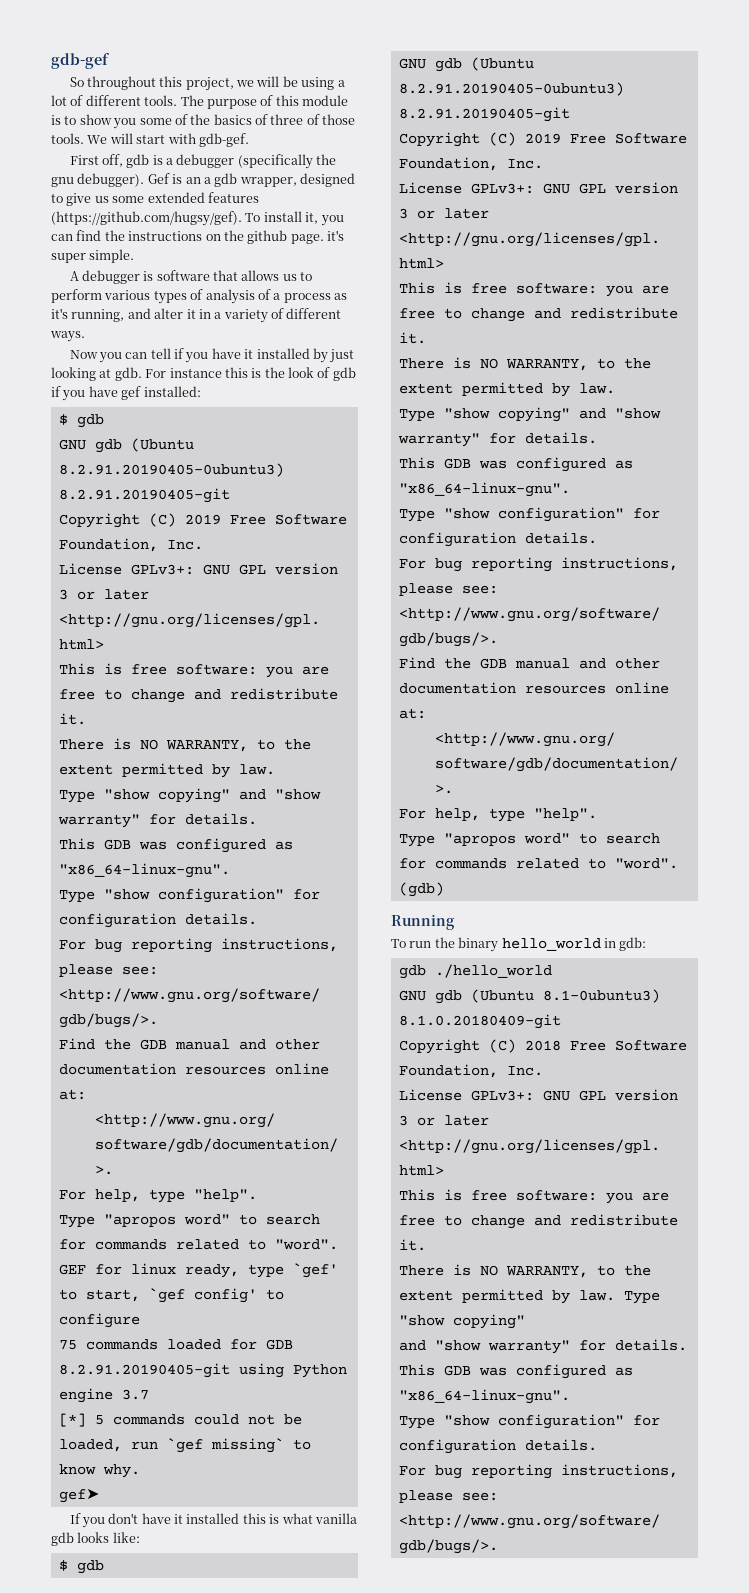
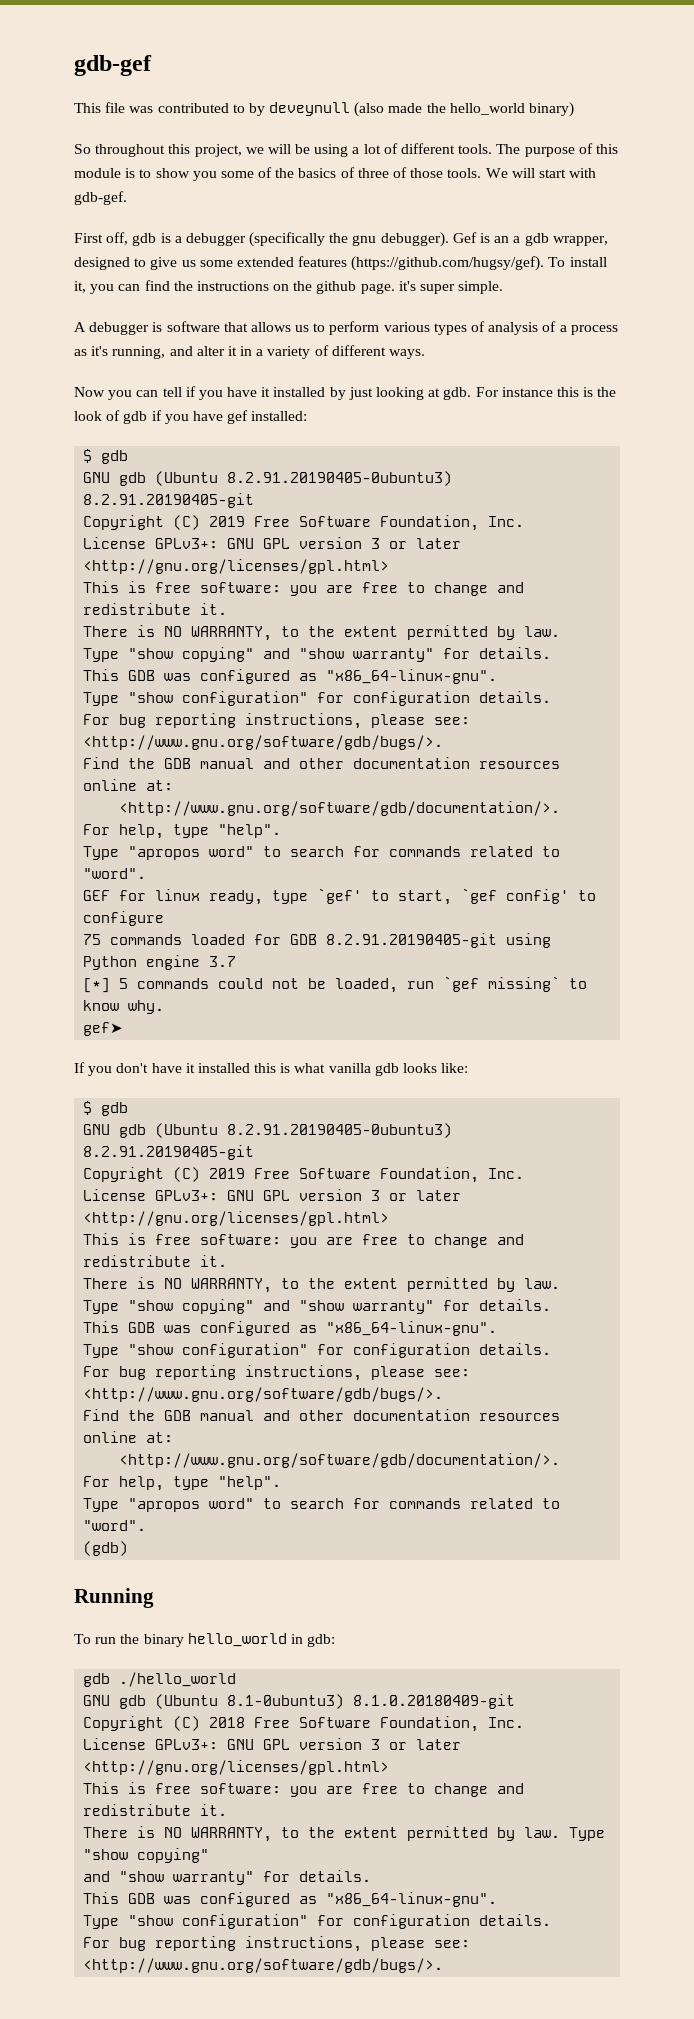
(110, 61) none -> [74,102,575,117] // This file was contributed to by deveynull (also made the hello_world binary)

